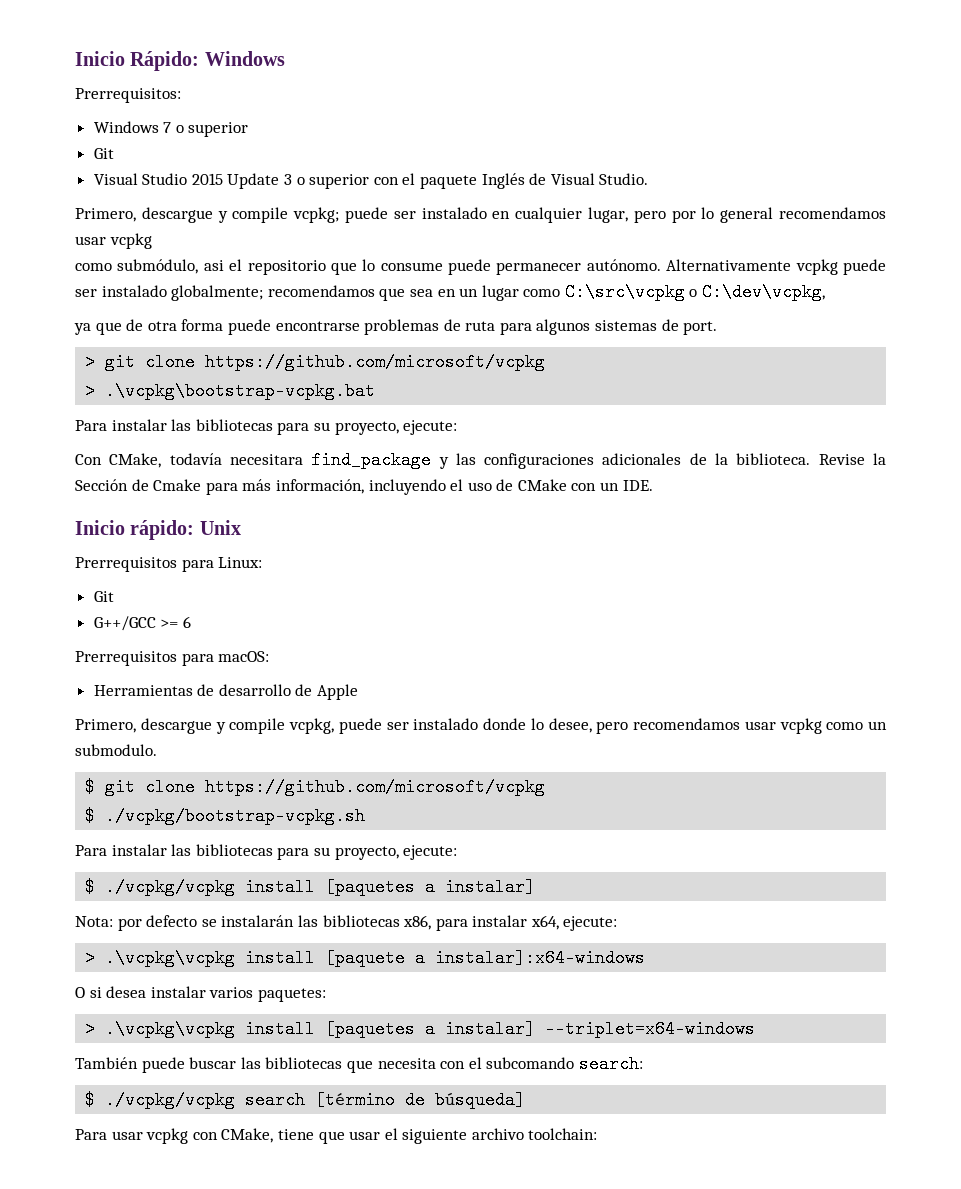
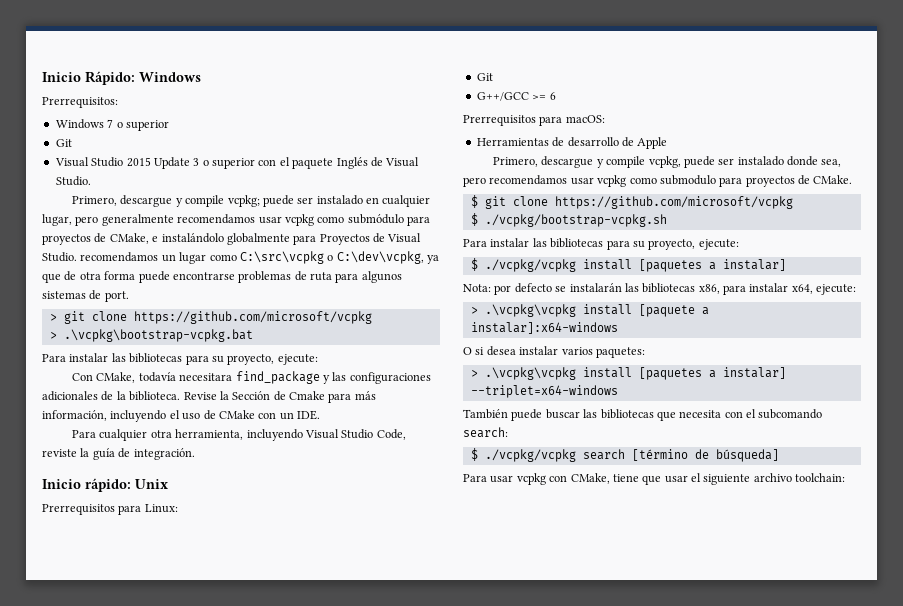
[671,207,886,223] [75,233,152,249] [75,259,886,275] [75,285,456,301] por lo general recomendamos usar vcpkg // como submódulo, asi el repositorio que lo consume puede permanecer autónomo. Alternativamente vcpkg puede ser instalado globalmente; recomendamos que sea en -> [101,214,430,226] [42,233,422,245] [42,252,159,262] generalmente recomendamos usar vcpkg como submódulo para proyectos de CMake, e instalándolo globalmente para Proyectos de Visual Studio. recomendamos
(826, 292) // -> (424, 257) none
(653, 485) none -> [72,429,406,441] [42,448,195,460] // Para cualquier otra herramienta, incluyendo Visual Studio Code, reviste la guía de integración.
[530,718,592,733] lo desee, -> [821,159,842,167] sea,
[868,721,887,730] [75,744,157,756] un submodulo. -> [659,175,853,187] submodulo para proyectos de CMake.

